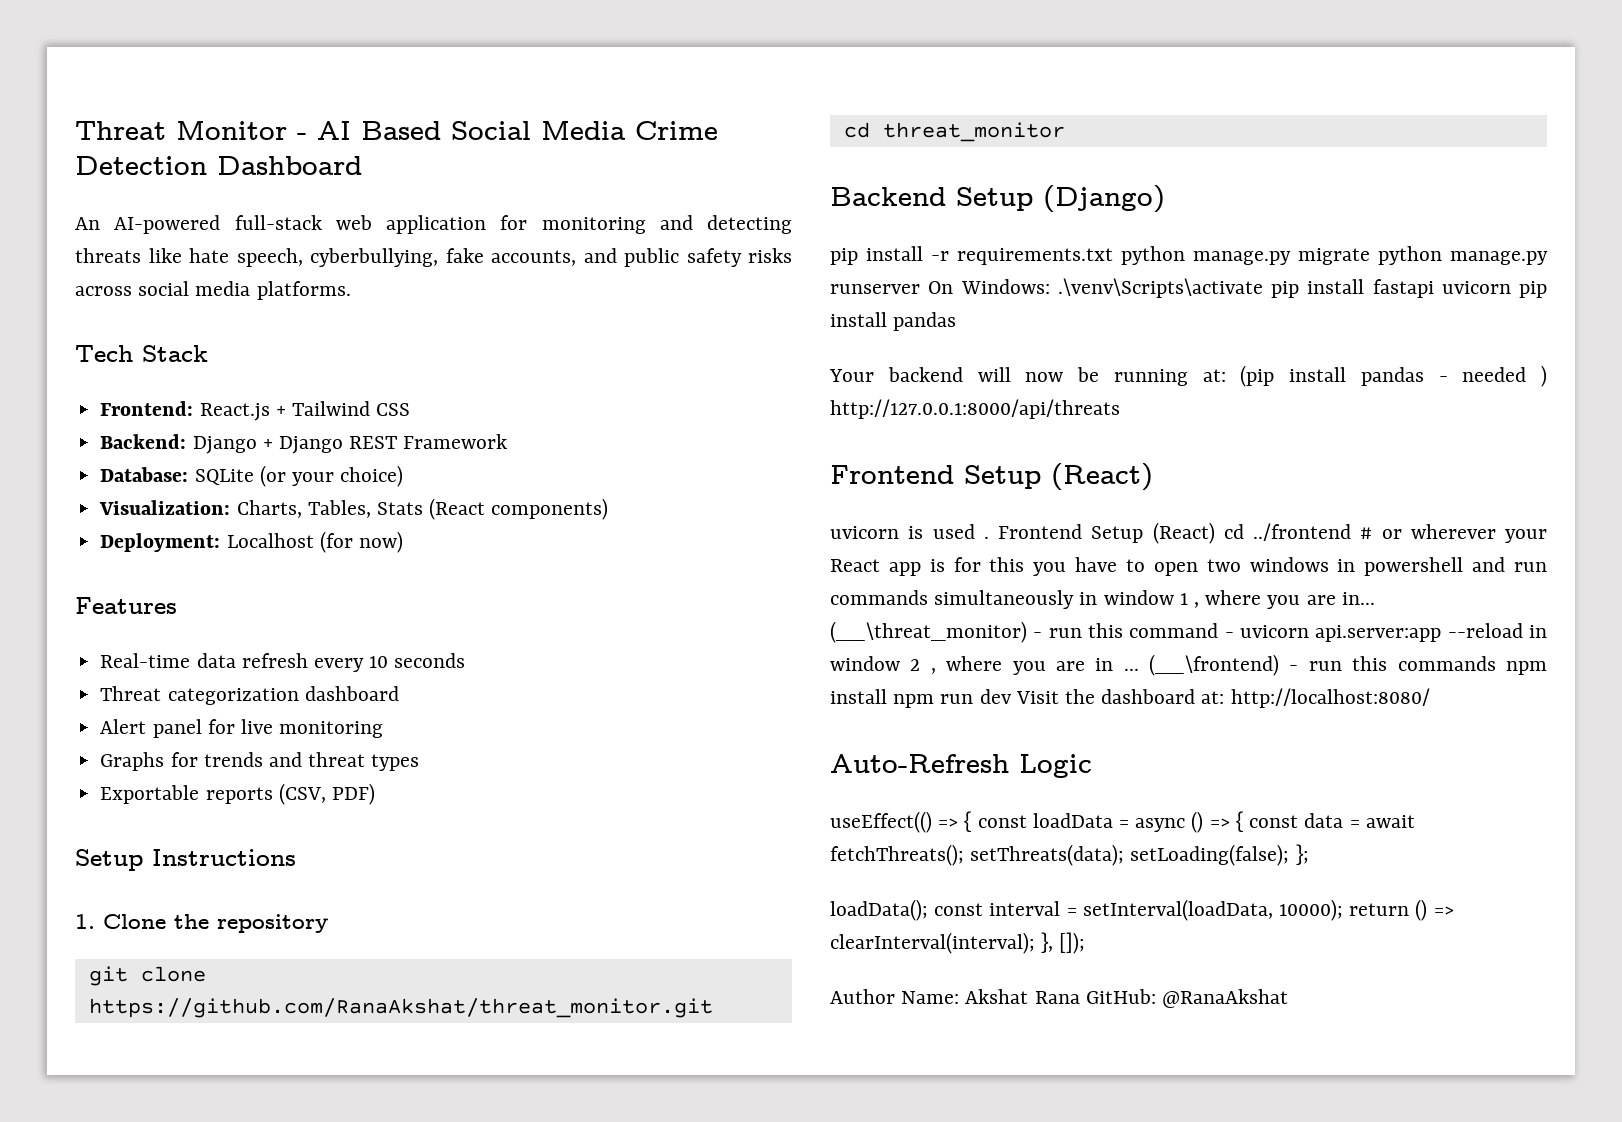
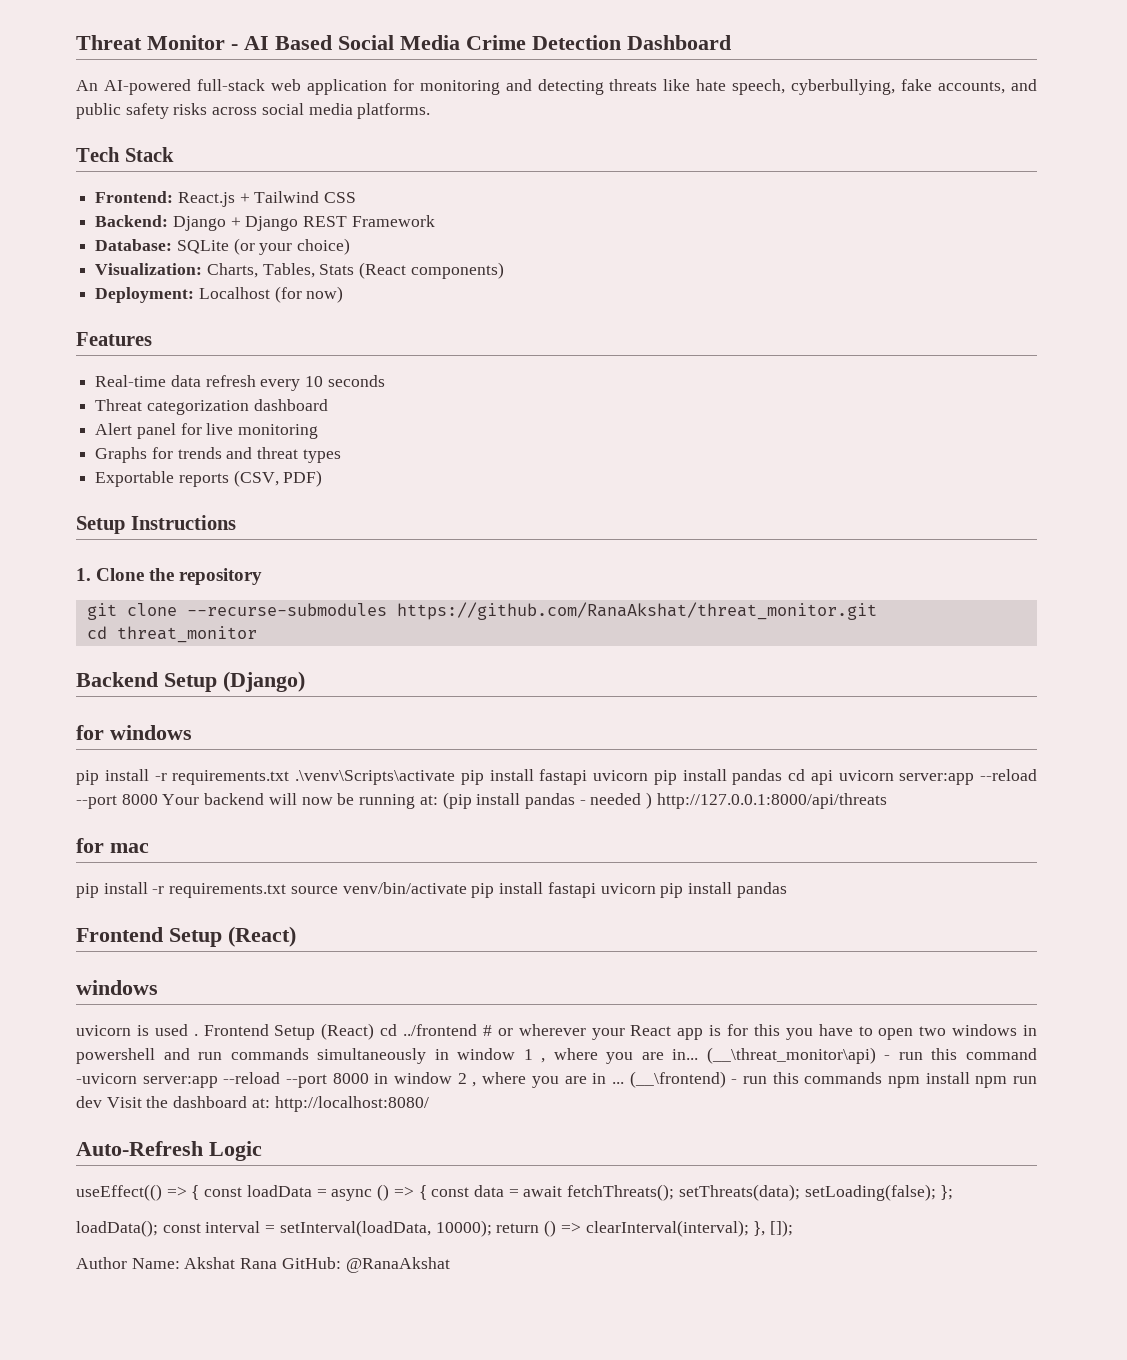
(206, 974) none -> [186,603,387,616] --recurse-submodules
[830,246,1548,265] [830,279,1050,294] // pip install -r requirements.txt python manage.py migrate python manage.py runserver On Windows: -> [76,725,192,740] [76,769,290,785] // for windows // pip install -r requirements.txt
(957, 321) // -> [788,769,1037,785] [76,794,158,809] cd api uvicorn server:app --reload --port 8000
[830,463,1153,491] // Frontend Setup (React) -> [76,838,149,853] [76,882,787,898] [76,926,296,947] [76,980,158,995] // for mac // pip install -r requirements.txt source venv/bin/activate pip install fastapi uvicorn pip install pandas // Frontend Setup (React) // windows
[830,621,1027,643] (__\threat_monitor) -> [706,1047,876,1064] (__\threat_monitor\api)
[1224,623,1523,642] - uvicorn api.server:app --reload -> [76,1072,369,1088] -uvicorn server:app --reload --port 8000

